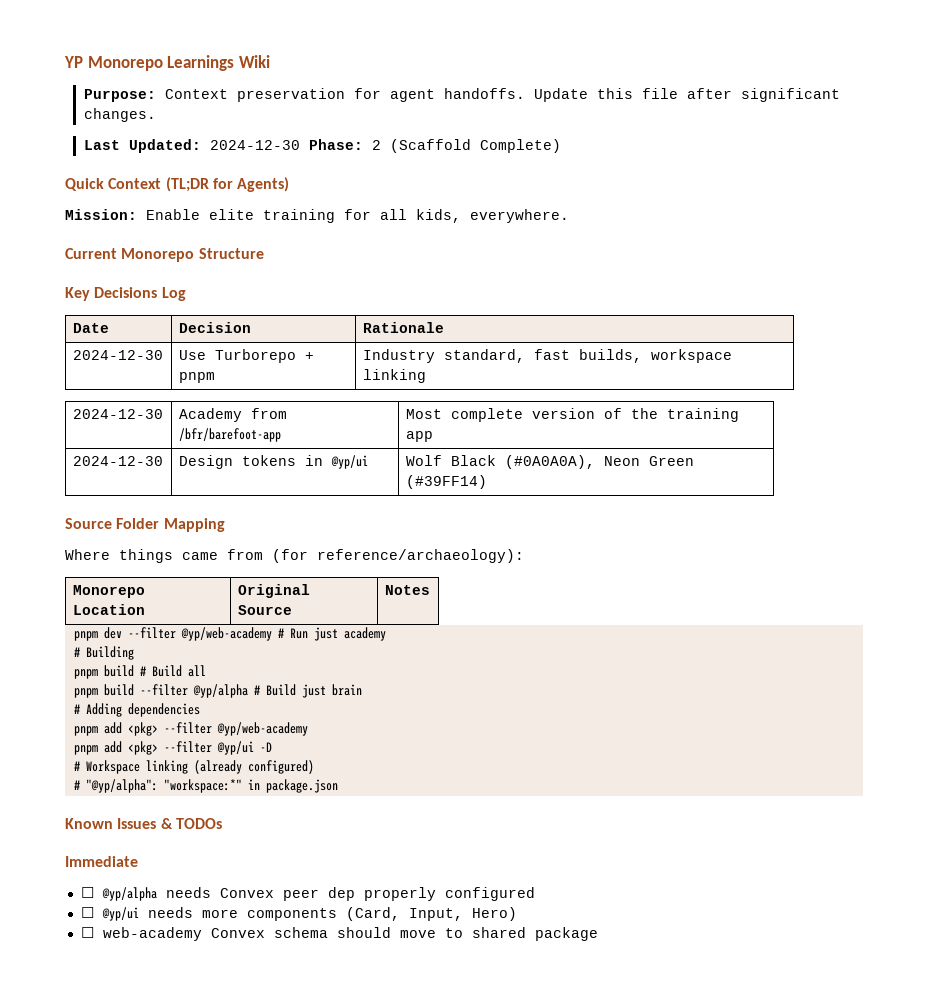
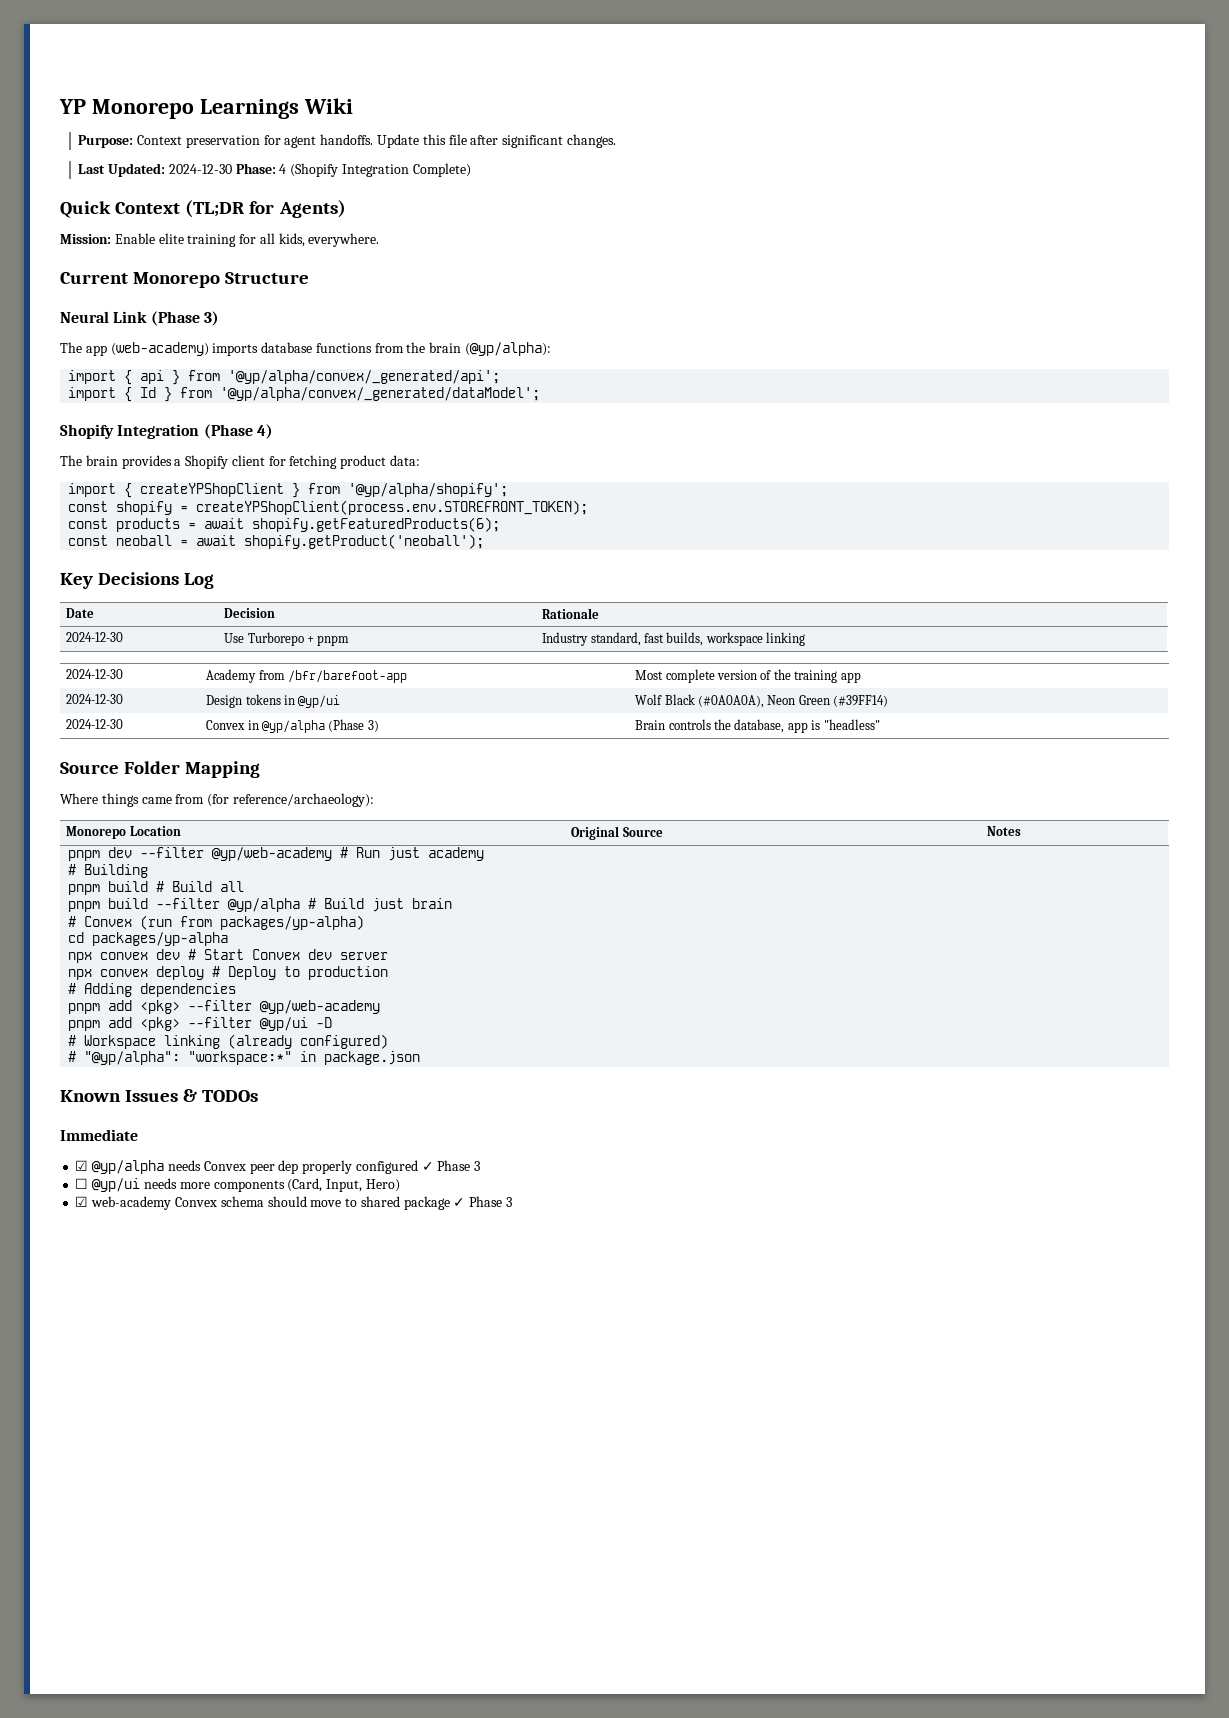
[371,139,471,153] 2 (Scaffold -> [279,163,409,177] 4 (Shopify Integration
(264, 253) none -> [60,311,219,326] [60,342,552,356] [68,370,501,385] [68,387,541,402] [60,424,273,439] [60,455,421,469] [68,483,509,498] [68,500,589,515] [68,517,501,532] [68,534,485,549] // Neural Link (Phase 3) // The app (web-academy) imports database functions from the brain (@yp/alpha): // import { api } from '@yp/alpha/convex/_generated/api'; // import { Id } from '@yp/alpha/convex/_generated/dataModel'; // Shopify Integration (Phase 4) // The brain provides a Shopify client for fetching product data: // import { createYPShopClient } from '@yp/alpha/shopify'; // const shopify = createYPShopClient(process.env.STOREFRONT_TOKEN); // const products = await shopify.getFeaturedProducts(6); // const neoball = await shopify.getProduct('neoball');
(487, 482) none -> [66,719,124,729] [206,719,379,733] [635,719,880,733] // 2024-12-30 | Convex in @yp/alpha (Phase 3) | Brain controls the database, app is "headless"
(362, 690) none -> [68,915,365,930] [68,932,229,946] [68,949,389,963] [68,966,389,980] // # Convex (run from packages/yp-alpha) // cd packages/yp-alpha // npx convex dev # Start Convex dev server // npx convex deploy # Deploy to production
[80,887,94,898] ☐ -> [75,1160,89,1171] ☑
(535, 894) none -> [421,1160,481,1171] ✓ Phase 3
[80,927,94,938] ☐ -> [75,1196,89,1207] ☑
(598, 934) none -> [453,1196,512,1207] ✓ Phase 3

